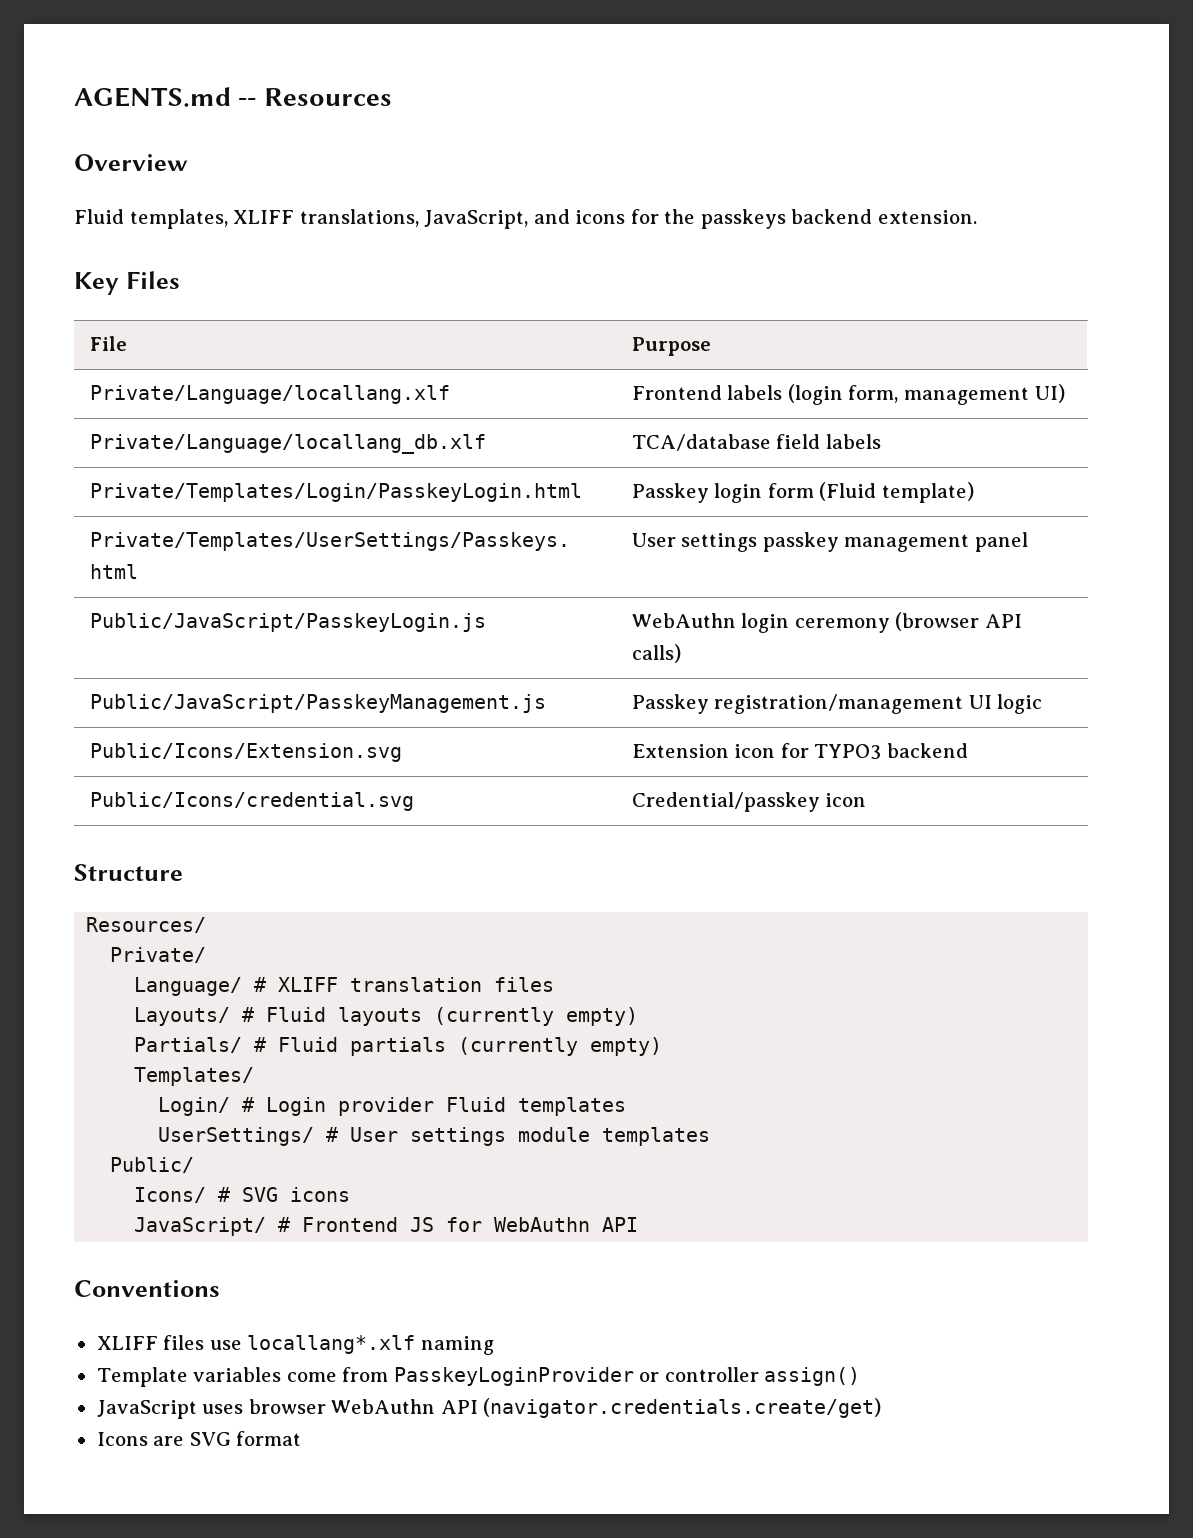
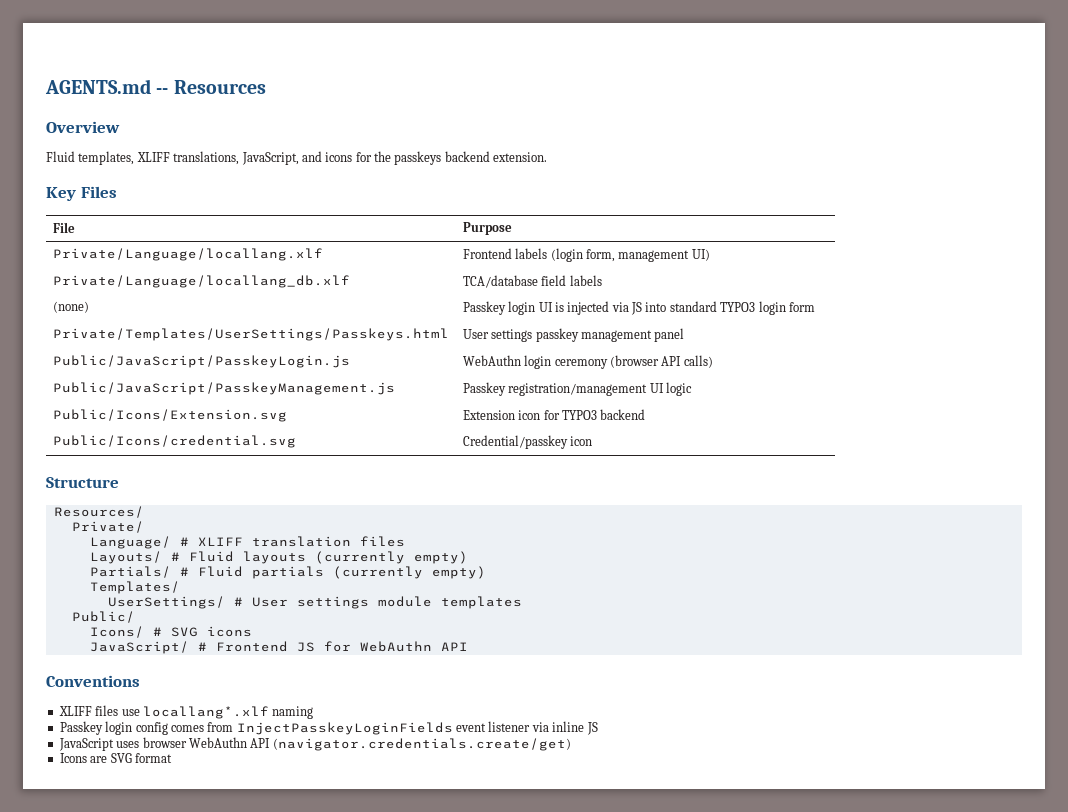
[89,483,582,502] [631,483,763,503] Private/Templates/Login/PasskeyLogin.html | Passkey login -> [52,301,89,313] [462,301,786,315] (none) | Passkey login UI is injected via JS into standard TYPO3 login
[819,482,974,503] (Fluid template) -> (815, 307) none
[158,1097,627,1116] // Login/ # Login provider Fluid templates -> (180, 587) none
[96,1367,861,1387] Template variables come from PasskeyLoginProvider or controller assign() -> [59,721,598,735] Passkey login config comes from InjectPasskeyLoginFields event listener via inline JS

